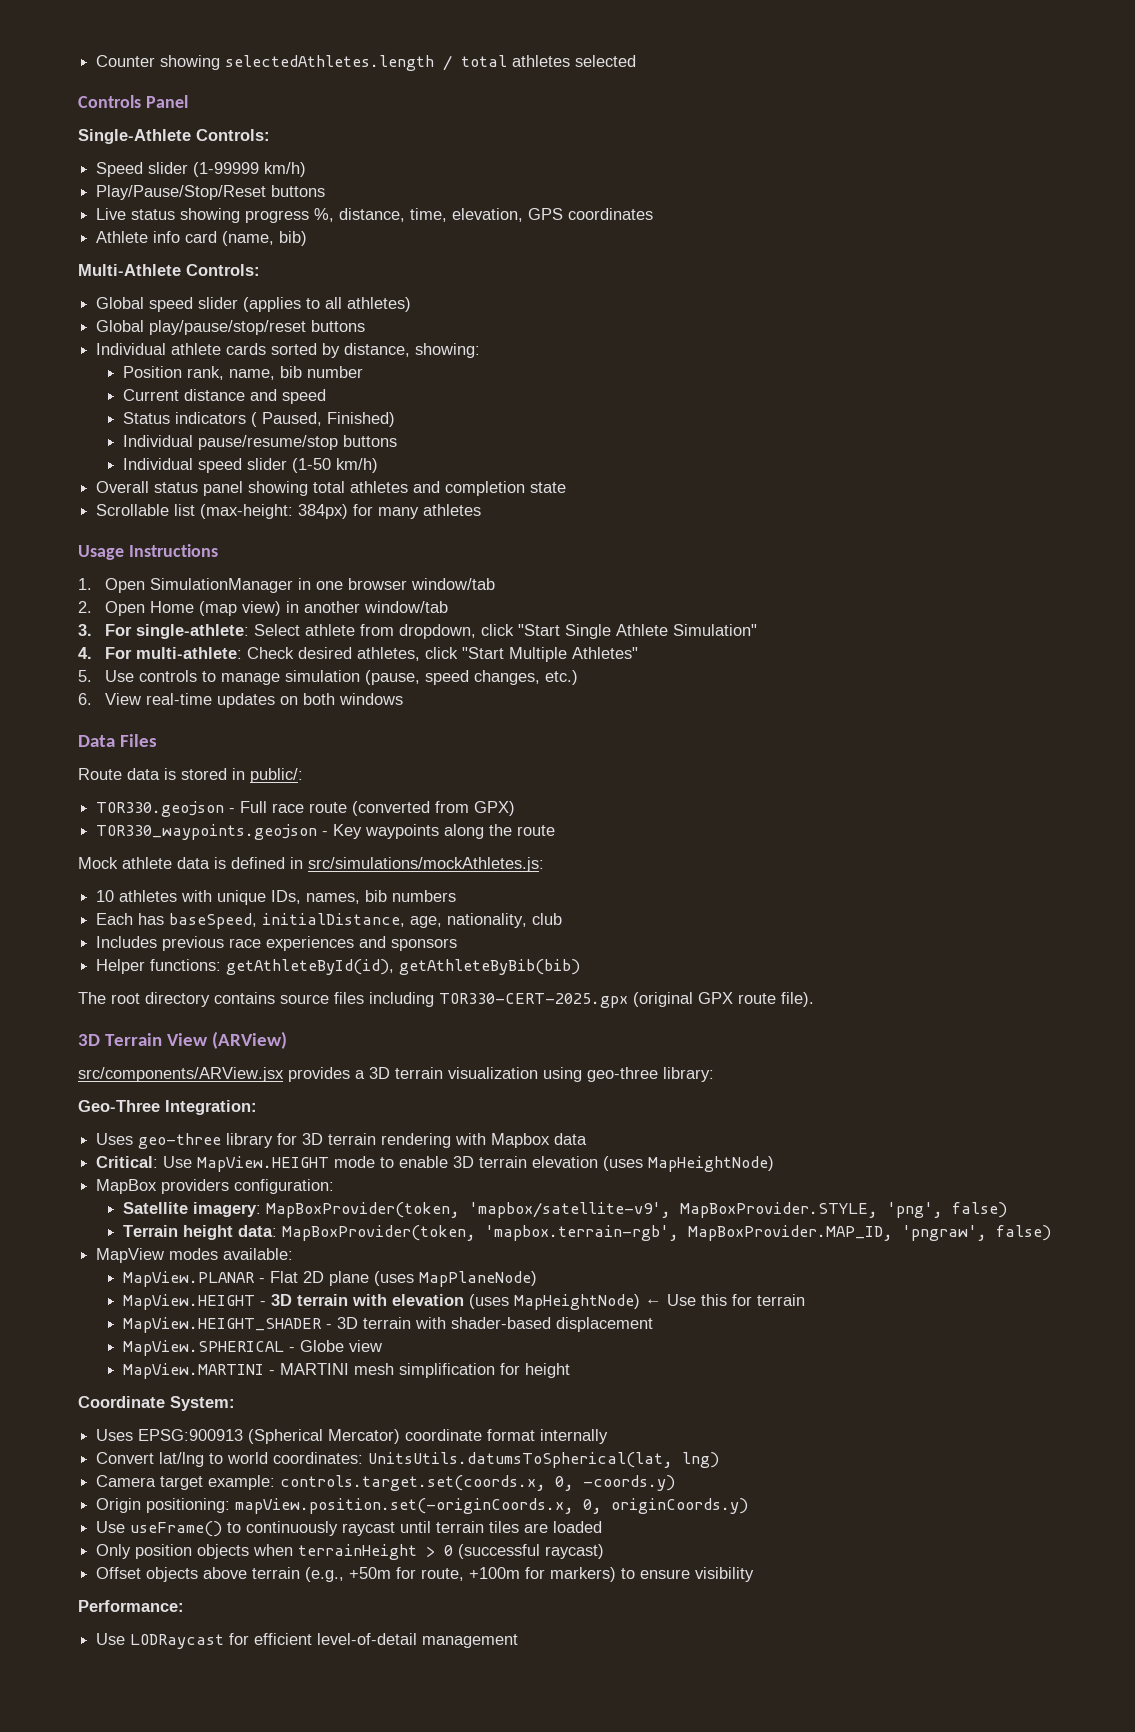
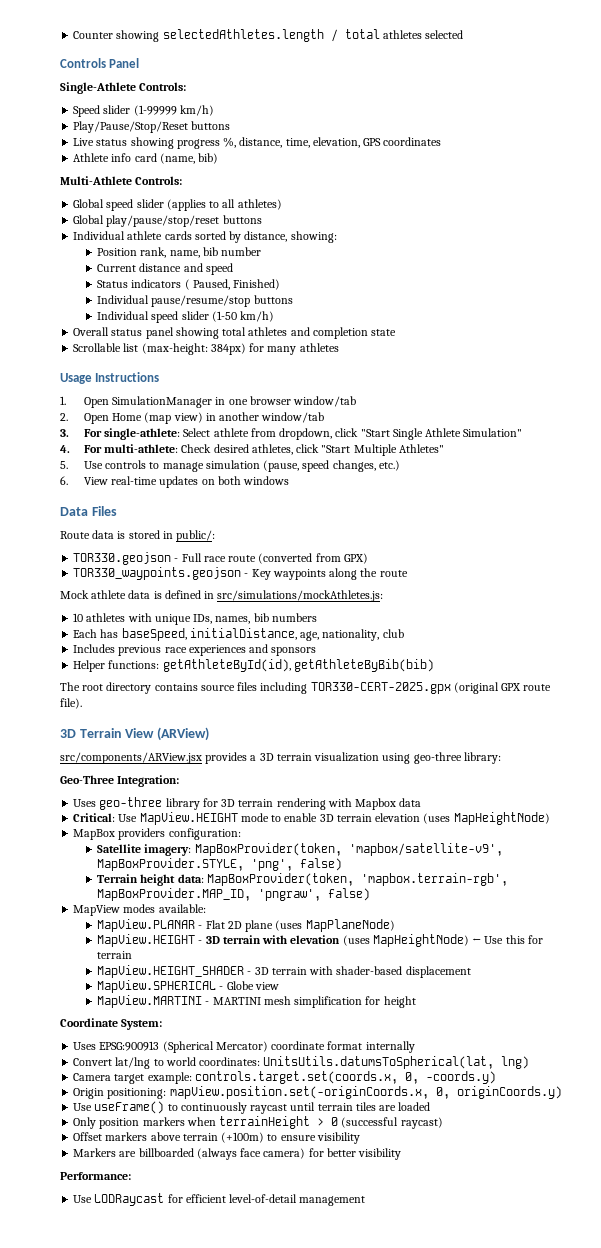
[197,1544,250,1559] objects -> [142,1117,185,1126] markers
[146,1567,199,1582] objects -> [105,1132,148,1141] markers
[305,1567,691,1582] (e.g., +50m for route, +100m for markers) to ensure -> [221,1132,360,1144] [73,1148,356,1160] (+100m) to ensure visibility // Markers are billboarded (always face camera) for better

